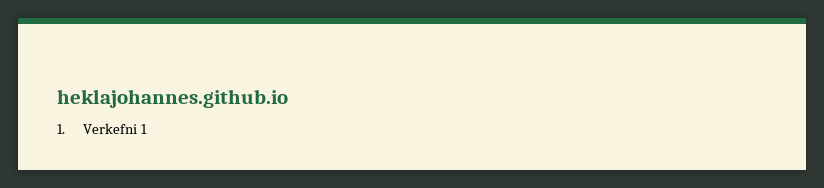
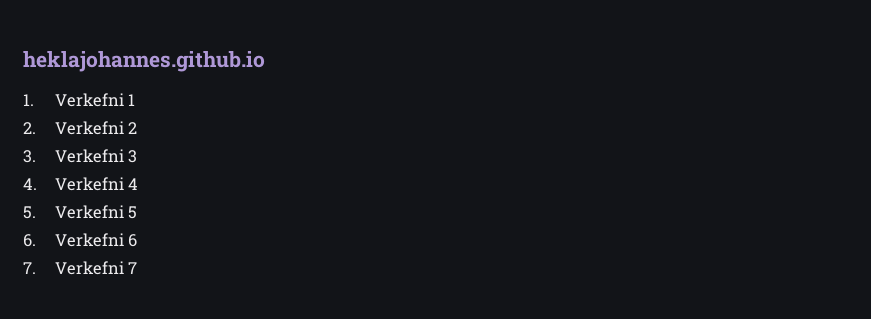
(147, 129) none -> [23,121,138,135] [23,149,138,163] [23,177,139,191] [23,205,138,219] [23,233,138,247] [23,261,138,275] // 2. Verkefni 2 // 3. Verkefni 3 // 4. Verkefni 4 // 5. Verkefni 5 // 6. Verkefni 6 // 7. Verkefni 7

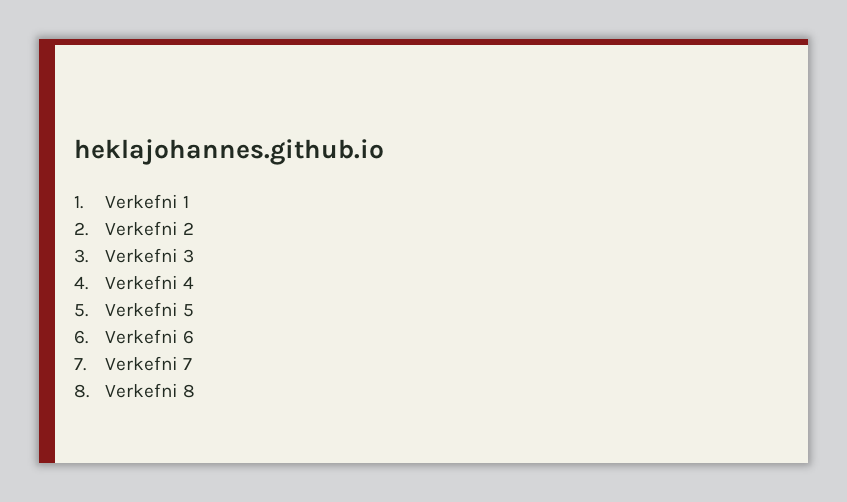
(138, 268) none -> [74,383,195,398] // 8. Verkefni 8

